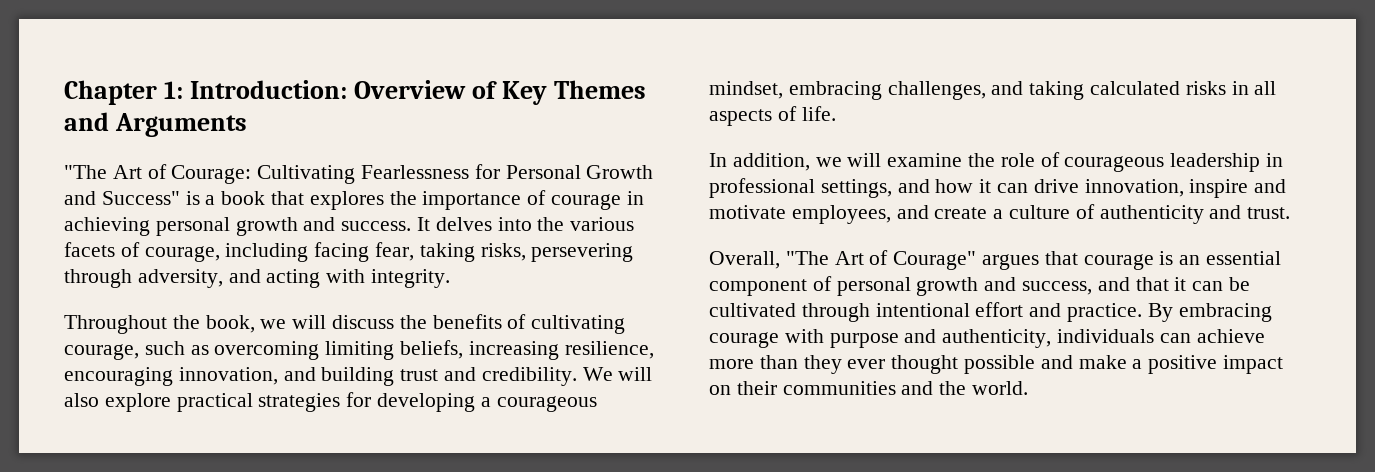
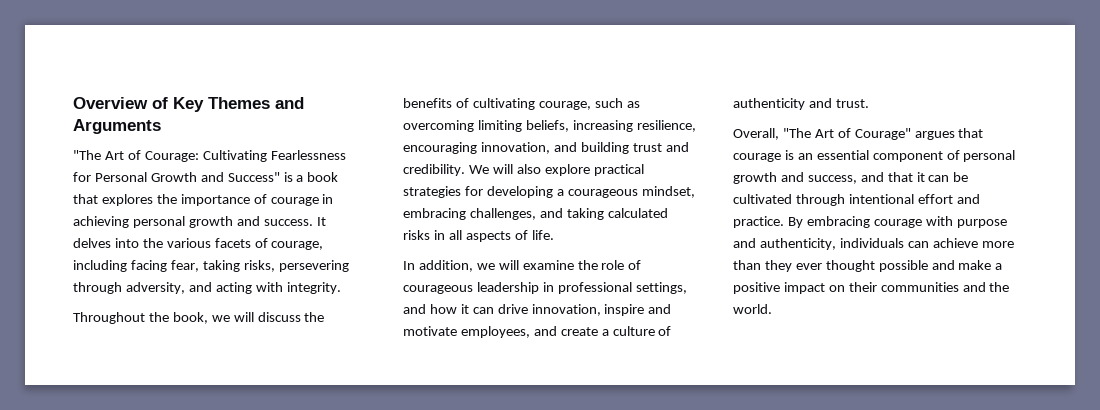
[64,80,348,105] Chapter 1: Introduction: -> (73, 103) none

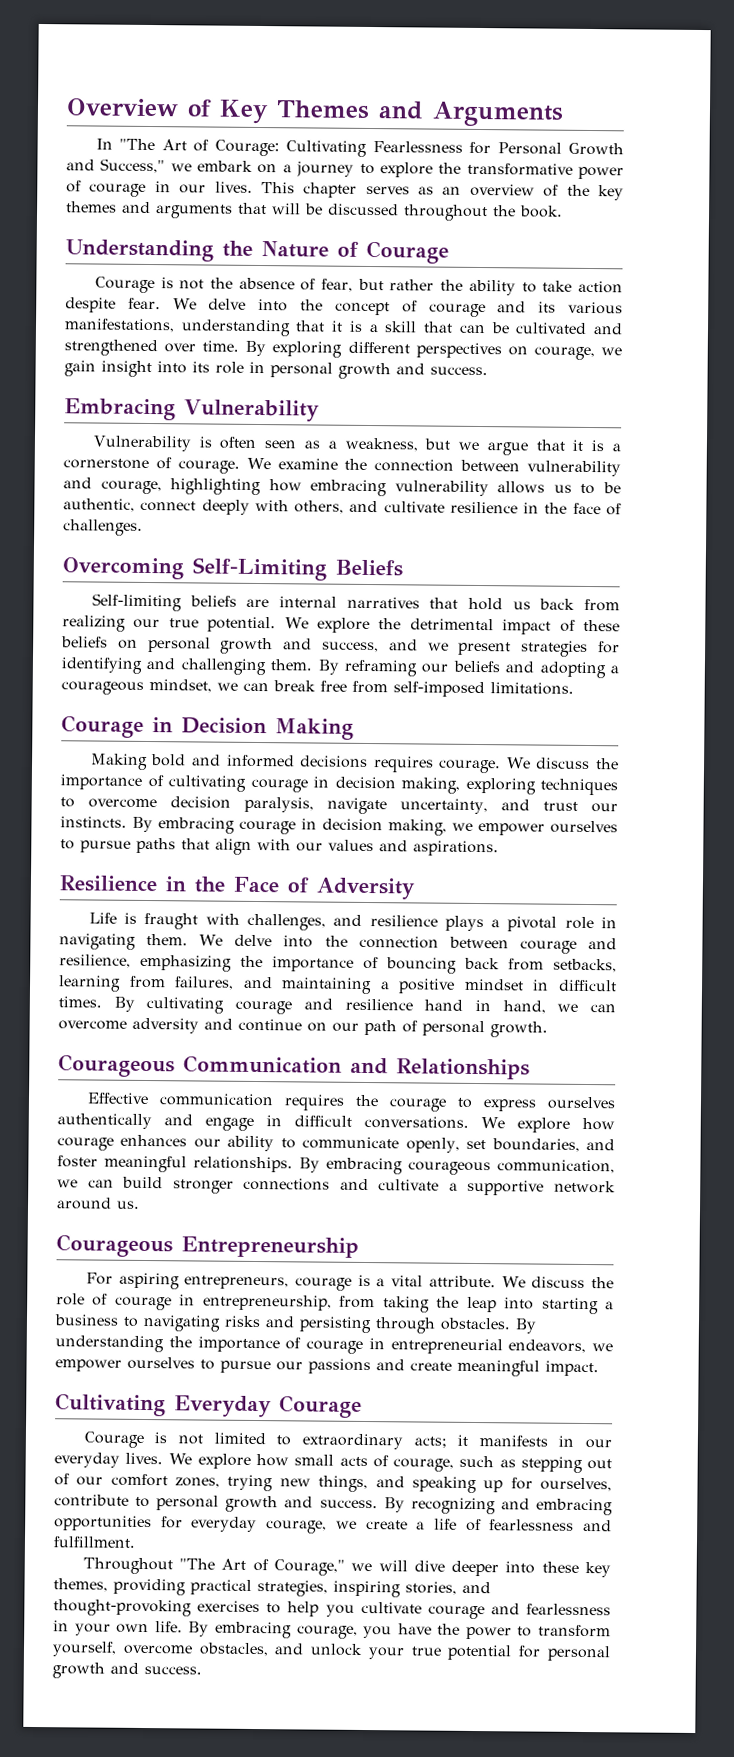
(161, 126) none -> [95,138,113,150] In
[227,172,339,182] [73,194,153,206] Success" is a book that explores -> [100,158,625,180] [66,180,624,201] [66,201,563,222] [65,239,449,264] [94,276,623,296] [65,297,624,318] [64,318,624,337] [64,339,622,361] [64,360,488,380] [64,398,320,422] [92,435,621,456] [63,457,621,477] [63,477,621,497] [63,498,622,516] [63,519,143,536] [62,557,403,581] [91,593,620,612] [62,615,620,635] [61,636,620,657] [61,657,619,679] [61,679,574,698] [61,715,354,740] [89,753,619,774] [60,774,618,796] [60,796,618,815] [60,816,618,836] [60,837,499,857] [59,875,416,900] [88,912,618,932] [59,933,617,954] [59,954,617,974] [58,975,617,995] [58,996,616,1015] [58,1017,548,1038] [58,1054,530,1080] [86,1092,616,1112] [57,1113,615,1133] [57,1134,615,1153] [57,1155,615,1176] [57,1176,616,1196] [56,1197,140,1210] [56,1234,359,1258] [85,1272,614,1291] [56,1293,614,1315] [54,1314,537,1334] [55,1335,164,1353] Success," we embark on a journey to explore the transformative power of courage in our lives. This chapter serves as an overview of the key themes and arguments that will be discussed throughout the book. // Understanding the Nature of Courage // Courage is not the absence of fear, but rather the ability to take action despite fear. We delve into the concept of courage and its various manifestations, understanding that it is a skill that can be cultivated and strengthened over time. By exploring different perspectives on courage, we gain insight into its role in personal growth and success. // Embracing Vulnerability // Vulnerability is often seen as a weakness, but we argue that it is a cornerstone of courage. We examine the connection between vulnerability and courage, highlighting how embracing vulnerability allows us to be authentic, connect deeply with others, and cultivate resilience in the face of challenges. // Overcoming Self-Limiting Beliefs // Self-limiting beliefs are internal narratives that hold us back from realizing our true potential. We explore the detrimental impact of these beliefs on personal growth and success, and we present strategies for identifying and challenging them. By reframing our beliefs and adopting a courageous mindset, we can break free from self-imposed limitations. // Courage in Decision Making // Making bold and informed decisions requires courage. We discuss the importance of cultivating courage in decision making, exploring techniques to overcome decision paralysis, navigate uncertainty, and trust our instincts. By embracing courage in decision making, we empower ourselves to pursue paths that align with our values and aspirations. // Resilience in the Face of Adversity // Life is fraught with challenges, and resilience plays a pivotal role in navigating them. We delve into the connection between courage and resilience, emphasizing the importance of bouncing back from setbacks, learning from failures, and maintaining a positive mindset in difficult times. By cultivating courage and resilience hand in hand, we can overcome adversity and continue on our path of personal growth. // Courageous Communication and Relationships // Effective communication requires the courage to express ourselves authentically and engage in difficult conversations. We explore how courage enhances our ability to communicate openly, set boundaries, and foster meaningful relationships. By embracing courageous communication, we can build stronger connections and cultivate a supportive network around us. // Courageous Entrepreneurship // For aspiring entrepreneurs, courage is a vital attribute. We discuss the role of courage in entrepreneurship, from taking the leap into starting a business to navigating risks and persisting through obstacles. By understanding
[73,216,326,228] [73,238,324,250] [73,260,349,272] [73,282,341,294] [73,312,325,324] [403,98,640,110] [403,120,696,132] [403,142,689,154] [403,164,644,176] [403,186,695,198] [403,208,668,220] [403,230,554,242] [403,260,642,272] [403,282,687,294] [403,304,672,316] [403,326,672,338] [733,98,869,110] [733,128,984,140] [733,150,1016,162] [733,172,969,184] [733,194,980,206] [733,216,1007,228] [733,238,1014,250] [733,260,1003,272] [733,282,1010,294] [733,304,772,314] achieving personal growth and success. It delves into the various facets of courage, including facing fear, taking risks, persevering through adversity, and acting with integrity. // Throughout the book, we will discuss the benefits of cultivating courage, such as overcoming limiting beliefs, increasing resilience, encouraging innovation, and building trust and credibility. We will also explore practical strategies for developing a courageous mindset, embracing challenges, and taking calculated risks in all aspects of life. // In addition, we will examine the role of courageous leadership in professional settings, and how it can drive innovation, inspire and motivate employees, and create a culture of authenticity and trust. // Overall, "The Art of Courage" argues that courage is an essential component of personal growth and success, and that it can be cultivated through intentional effort and practice. By embracing courage with purpose and authenticity, individuals can achieve more than they ever thought possible and make a positive impact on their communities and the world. -> [390,1338,613,1355] [55,1356,599,1377] [55,1393,362,1418] [83,1431,612,1450] [54,1452,612,1473] [54,1473,612,1494] [54,1494,613,1516] [54,1515,612,1534] [53,1536,136,1548] [82,1557,612,1578] [53,1578,491,1598] [53,1599,611,1620] [53,1620,611,1640] [52,1641,611,1662] [52,1662,202,1679] entrepreneurial endeavors, we empower ourselves to pursue our passions and create meaningful impact. // Cultivating Everyday Courage // Courage is not limited to extraordinary acts; it manifests in our everyday lives. We explore how small acts of courage, such as stepping out of our comfort zones, trying new things, and speaking up for ourselves, contribute to personal growth and success. By recognizing and embracing opportunities for everyday courage, we create a life of fearlessness and fulfillment. // Throughout "The Art of Courage," we will dive deeper into these key themes, providing practical strategies, inspiring stories, and thought-provoking exercises to help you cultivate courage and fearlessness in your own life. By embracing courage, you have the power to transform yourself, overcome obstacles, and unlock your true potential for personal growth and success.

